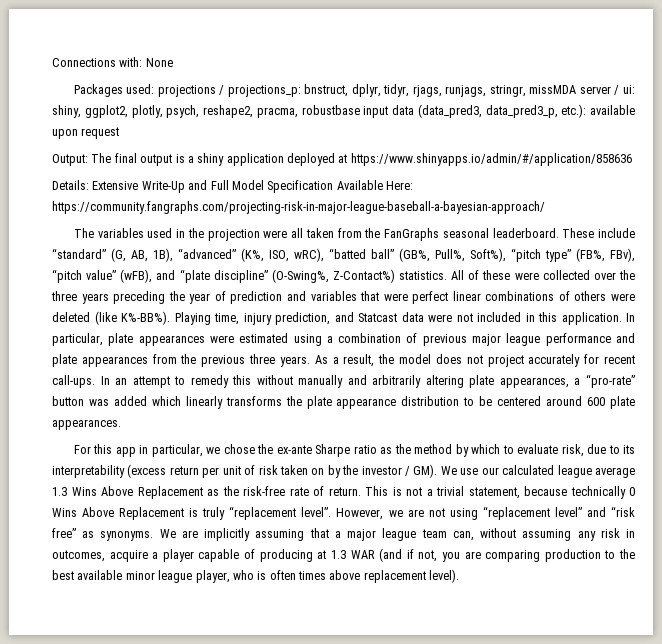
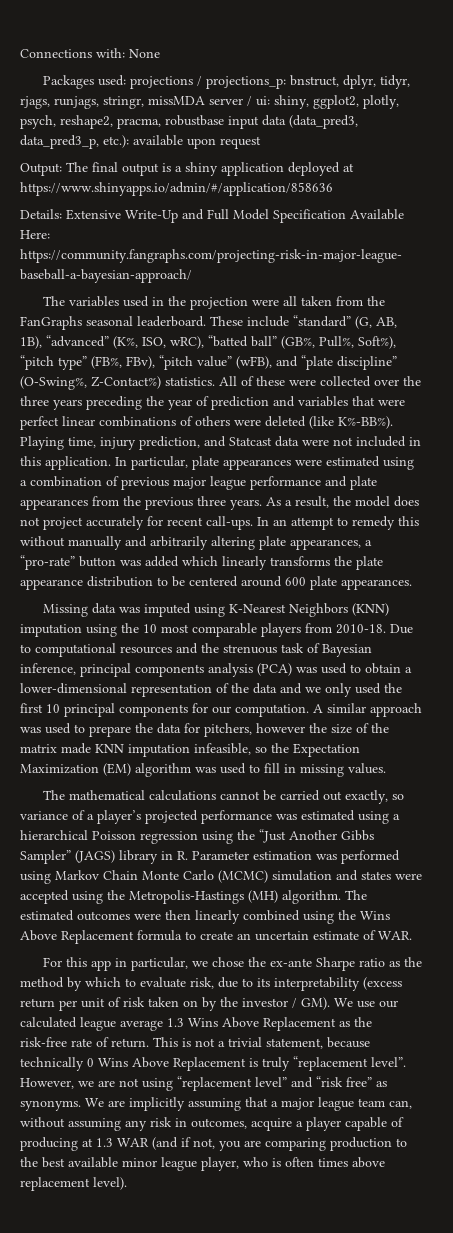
(121, 424) none -> [42,603,389,617] [20,623,413,637] [20,643,372,657] [20,663,412,677] [20,683,402,697] [20,703,422,717] [20,723,389,737] [20,743,360,757] [20,763,386,777] [42,790,404,804] [20,810,400,824] [20,829,374,844] [20,850,400,864] [20,870,422,884] [20,890,367,904] [20,910,390,924] [20,930,412,944] // Missing data was imputed using K-Nearest Neighbors (KNN) imputation using the 10 most comparable players from 2010-18. Due to computational resources and the strenuous task of Bayesian inference, principal components analysis (PCA) was used to obtain a lower-dimensional representation of the data and we only used the first 10 principal components for our computation. A similar approach was used to prepare the data for pitchers, however the size of the matrix made KNN imputation infeasible, so the Expectation Maximization (EM) algorithm was used to fill in missing values. // The mathematical calculations cannot be carried out exactly, so variance of a player’s projected performance was estimated using a hierarchical Poisson regression using the “Just Another Gibbs Sampler” (JAGS) library in R. Parameter estimation was performed using Markov Chain Monte Carlo (MCMC) simulation and states were accepted using the Metropolis-Hastings (MH) algorithm. The estimated outcomes were then linearly combined using the Wins Above Replacement formula to create an uncertain estimate of WAR.

